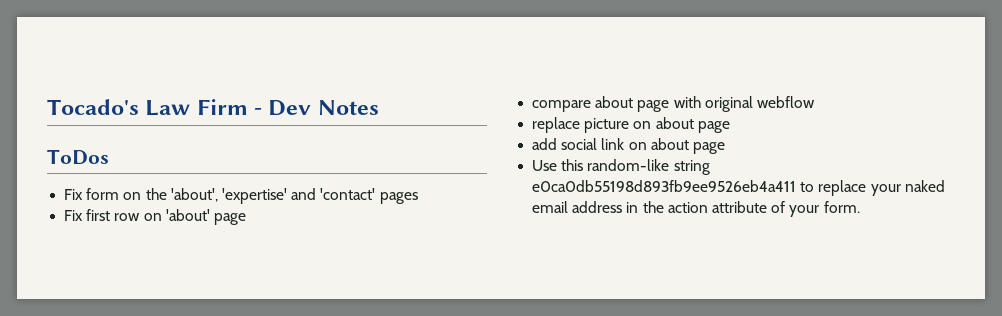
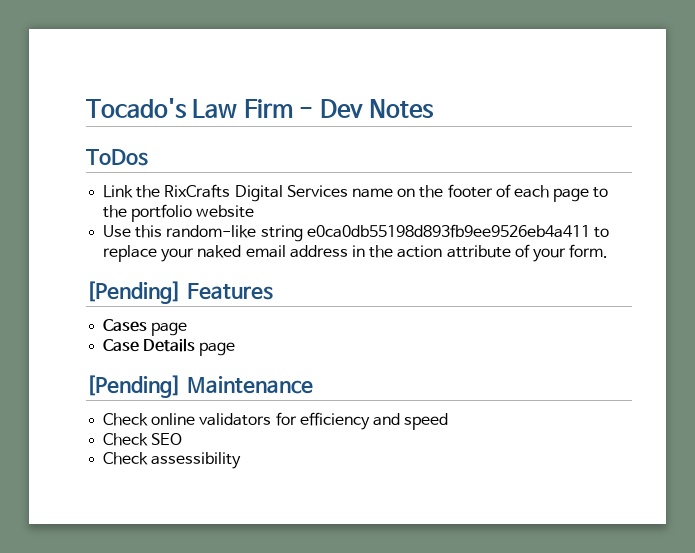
[64,188,418,204] [64,209,246,225] [532,96,815,112] [532,117,730,133] [532,138,725,154] Fix form on the 'about', 'expertise' and 'contact' pages // Fix first row on 'about' page // compare about page with original webflow // replace picture on about page // add social link on about page -> [103,184,609,202] [103,204,255,222] Link the RixCrafts Digital Services name on the footer of each page to the portfolio website
(860, 207) none -> [86,281,273,304] [103,319,188,336] [103,338,236,356] [86,375,313,398] [103,412,449,430] [103,433,183,446] [103,452,242,469] // [Pending] Features // Cases page // Case Details page // [Pending] Maintenance // Check online validators for efficiency and speed // Check SEO // Check assessibility

